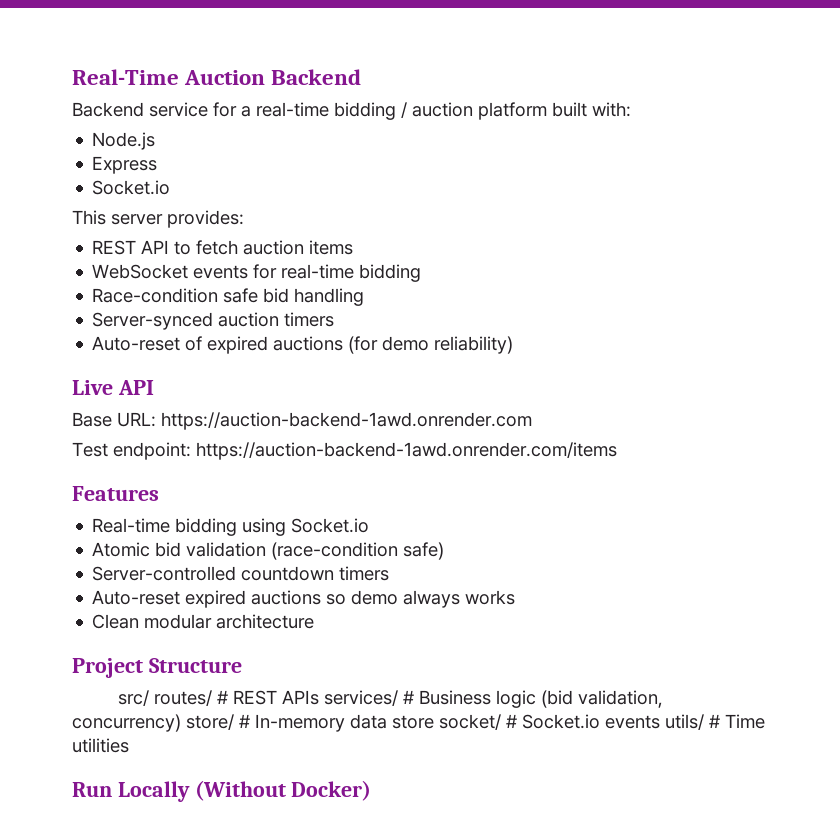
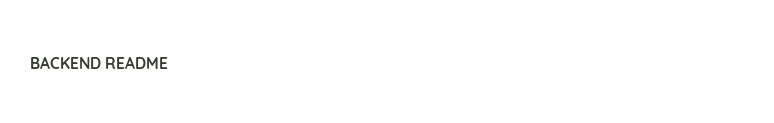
[72,69,362,85] [72,102,631,120] [92,132,156,150] [92,156,158,174] [92,180,171,195] [72,210,244,228] [92,240,354,255] [92,264,422,282] [92,288,365,306] [92,312,335,330] [92,336,514,354] [72,380,154,395] [72,412,532,430] [72,442,617,460] [72,486,159,501] [92,518,370,536] [92,542,445,560] [92,566,390,581] [92,590,516,608] [92,614,315,629] [72,658,242,678] [117,690,663,708] [72,714,765,732] [72,738,129,753] [72,780,372,802] Real-Time Auction Backend // Backend service for a real-time bidding / auction platform built with: // Node.js // Express // Socket.io // This server provides: // REST API to fetch auction items // WebSocket events for real-time bidding // Race-condition safe bid handling // Server-synced auction timers // Auto-reset of expired auctions (for demo reliability) // Live API // Base URL: https://auction-backend-1awd.onrender.com // Test endpoint: https://auction-backend-1awd.onrender.com/items // Features // Real-time bidding using Socket.io // Atomic bid validation (race-condition safe) // Server-controlled countdown timers // Auto-reset expired auctions so demo always works // Clean modular architecture // Project Structure // src/ routes/ # REST APIs services/ # Business logic (bid validation, concurrency) store/ # In-memory data store socket/ # Socket.io events utils/ # Time utilities // Run Locally (Without Docker) -> [30,56,169,69] BACKEND README

